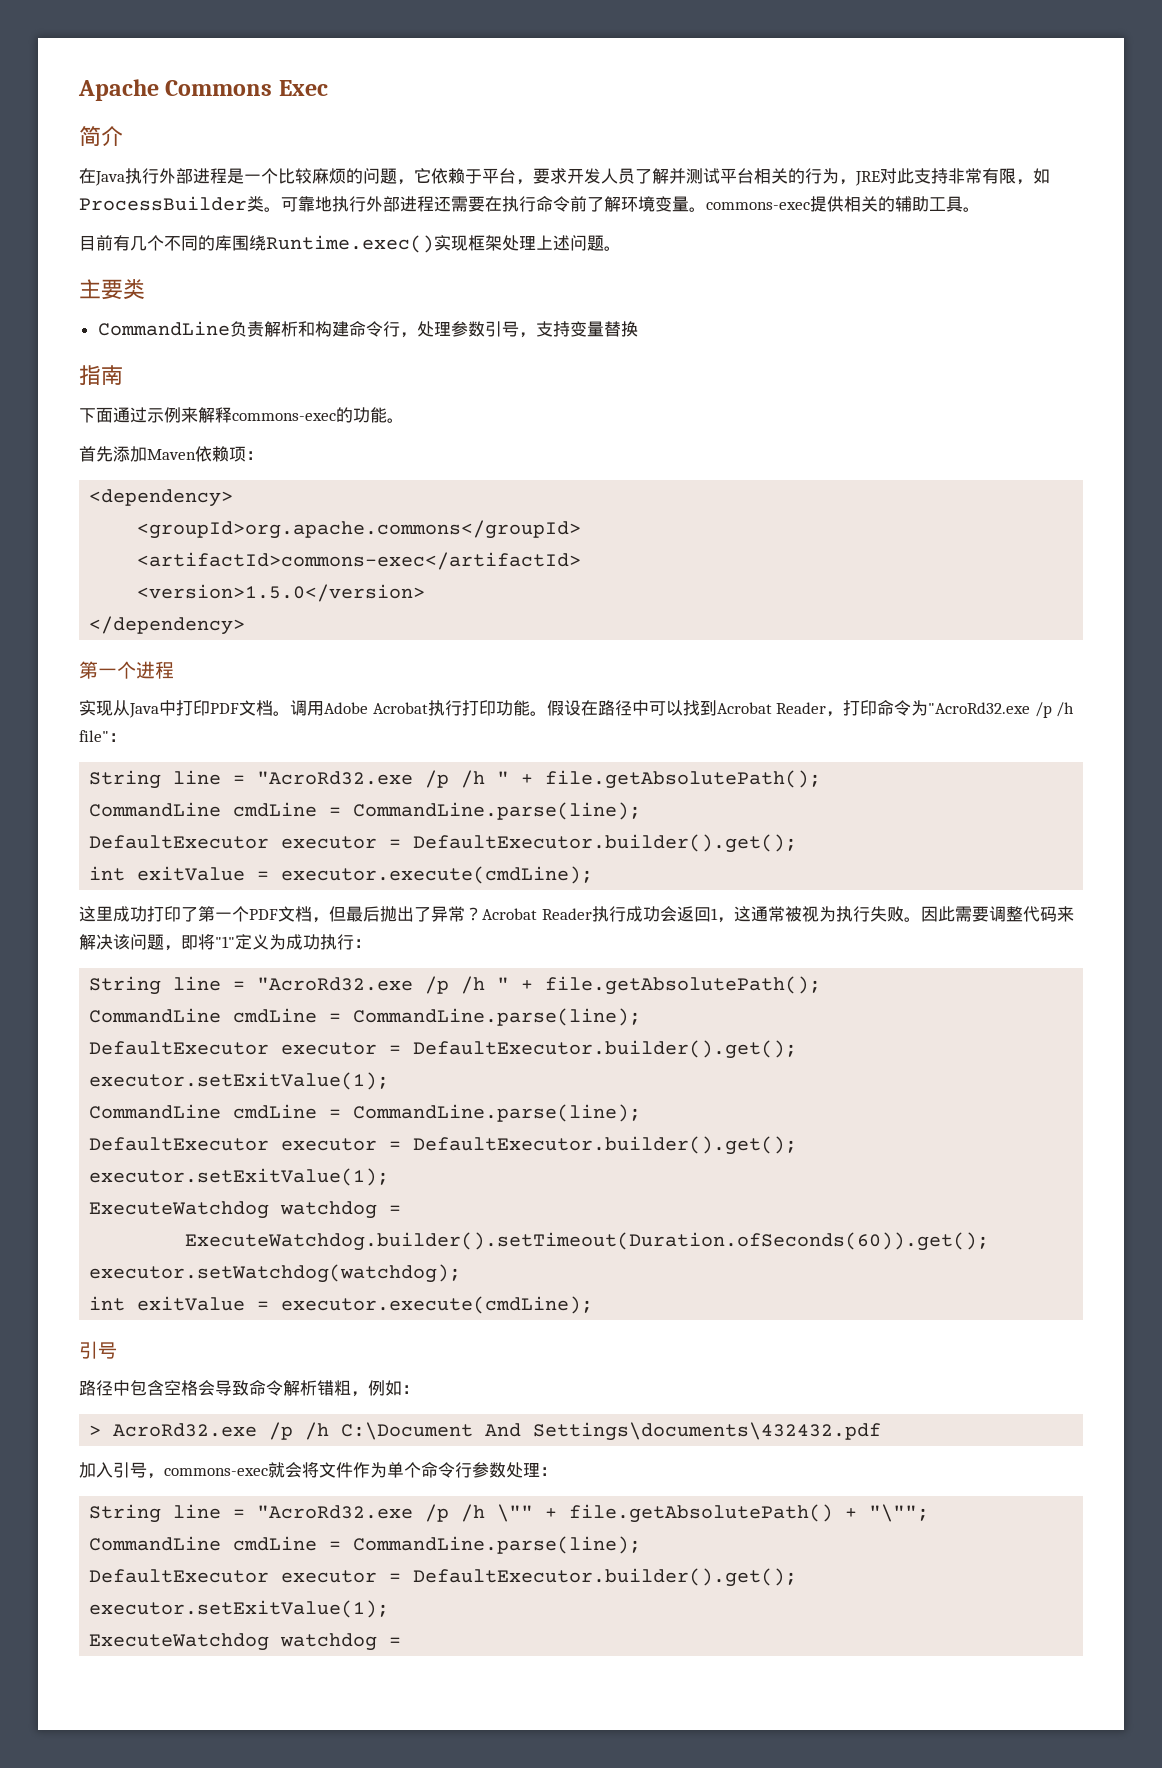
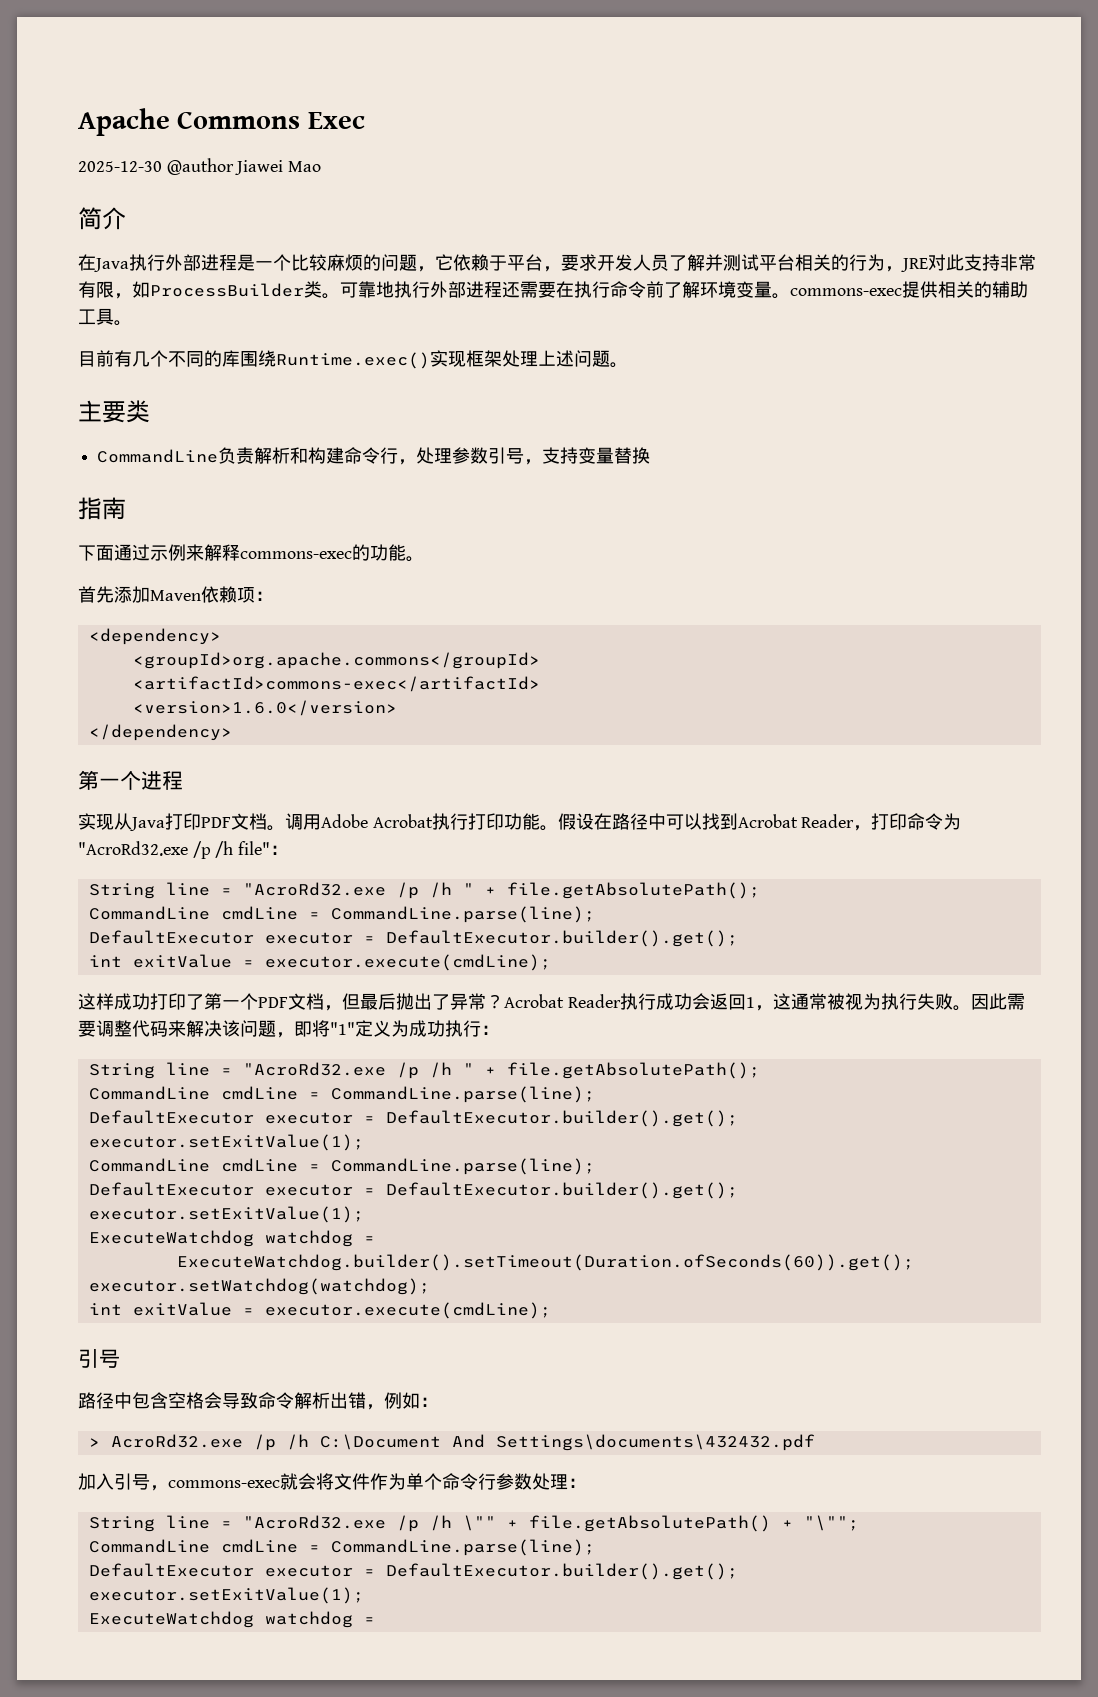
(328, 88) none -> [78,158,322,175] // 2025-12-30 @author Jiawei Mao
[137,584,426,602] <version>1.5.0</version> -> [132,700,397,716] <version>1.6.0</version>
[159,700,176,716] 中 -> (165, 824) none
[96,906,113,921] 里 -> [96,993,114,1010] 样
[317,1380,351,1396] 错粗 -> [330,1392,366,1409] 出错

